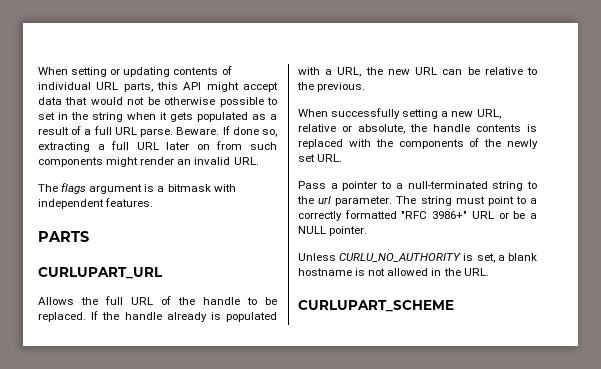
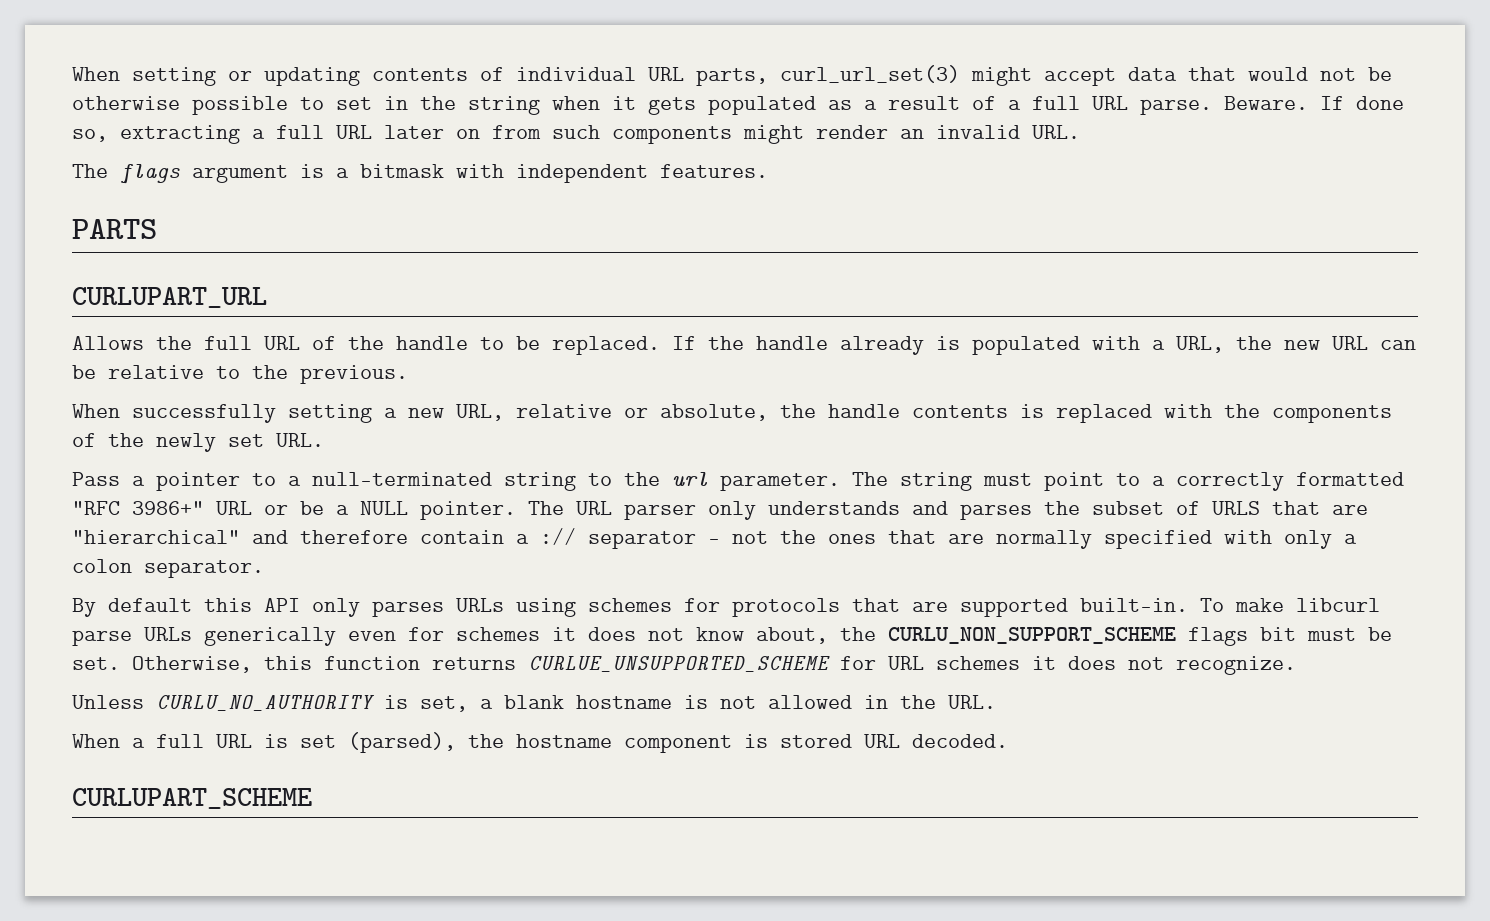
[157,82,202,90] this API -> [780,65,960,83] curl_url_set(3)
(368, 231) none -> [528,501,1368,520] [72,528,1357,549] [72,559,264,578] [72,598,1380,617] [72,627,1392,646] [72,656,1296,675] The URL parser only understands and parses the subset of URLS that are "hierarchical" and therefore contain a :// separator - not the ones that are normally specified with only a colon separator. // By default this API only parses URLs using schemes for protocols that are supported built-in. To make libcurl parse URLs generically even for schemes it does not know about, the CURLU_NON_SUPPORT_SCHEME flags bit must be set. Otherwise, this function returns CURLUE_UNSUPPORTED_SCHEME for URL schemes it does not recognize.
(489, 272) none -> [72,732,1008,753] // When a full URL is set (parsed), the hostname component is stored URL decoded.

